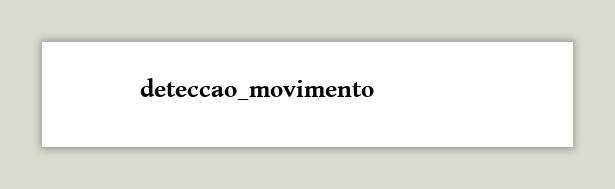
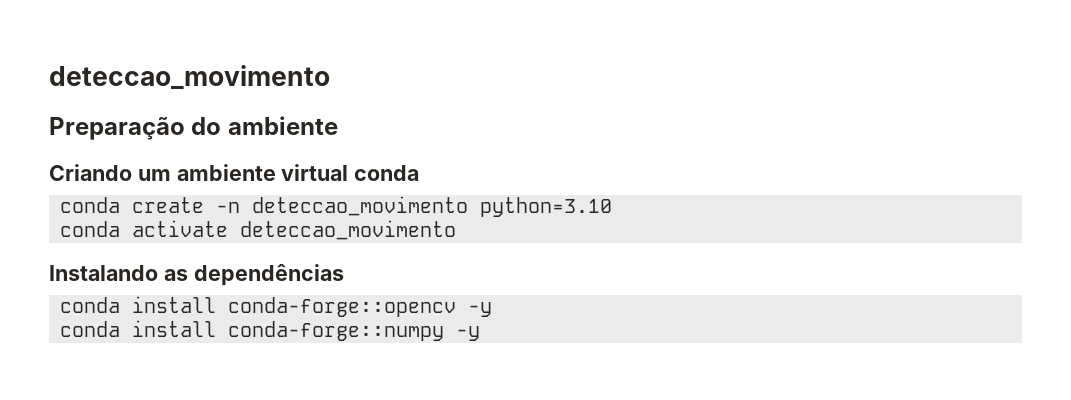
[140,78,374,100] deteccao_movimento -> [49,65,330,89] [49,116,338,140] [49,164,420,181] [60,196,613,217] [60,220,457,240] [49,264,344,286] [60,296,493,317] [60,320,481,341] deteccao_movimento // Preparação do ambiente // Criando um ambiente virtual conda // conda create -n deteccao_movimento python=3.10 // conda activate deteccao_movimento // Instalando as dependências // conda install conda-forge::opencv -y // conda install conda-forge::numpy -y

